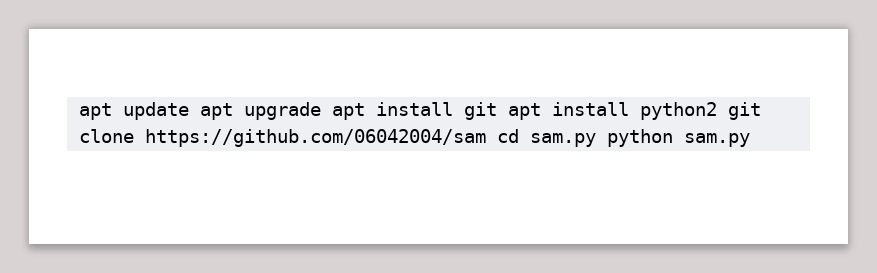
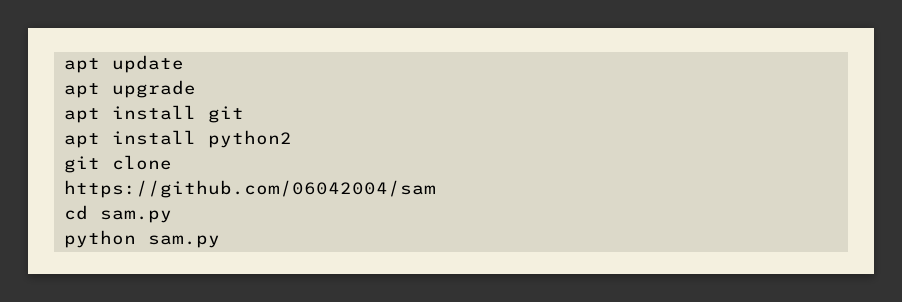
(189, 111) none -> (184, 64) //
(321, 111) none -> (196, 89) //
(497, 111) none -> (244, 114) //
(717, 111) none -> (292, 139) //
(134, 136) none -> (172, 162) //
(486, 138) none -> (436, 189) //
(596, 140) none -> (172, 216) //

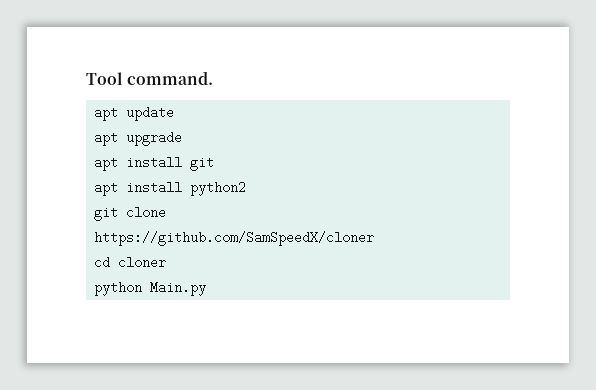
(63, 65) none -> [86,71,214,85] Tool command. //
[63,180,436,198] https://github.com/06042004/sam -> [94,231,375,246] https://github.com/SamSpeedX/cloner
[99,210,172,223] sam.py -> [118,256,167,269] cloner
[147,235,220,248] sam.py -> [150,281,207,296] Main.py

